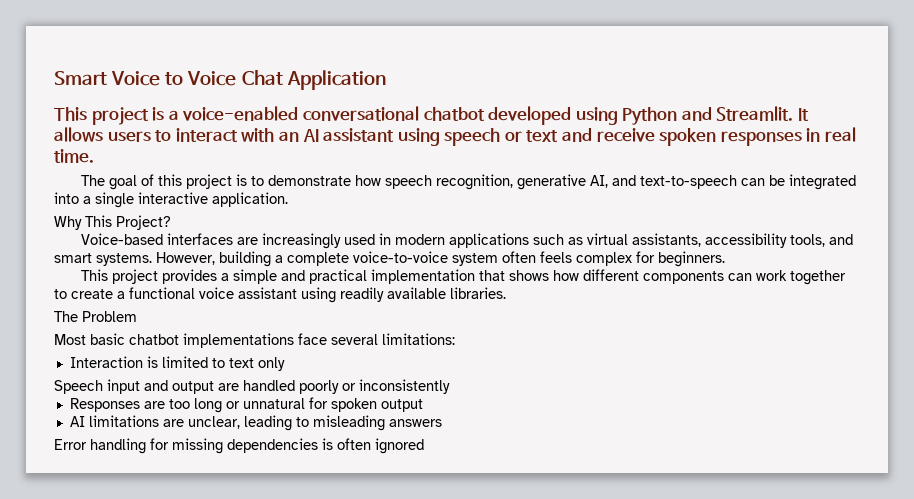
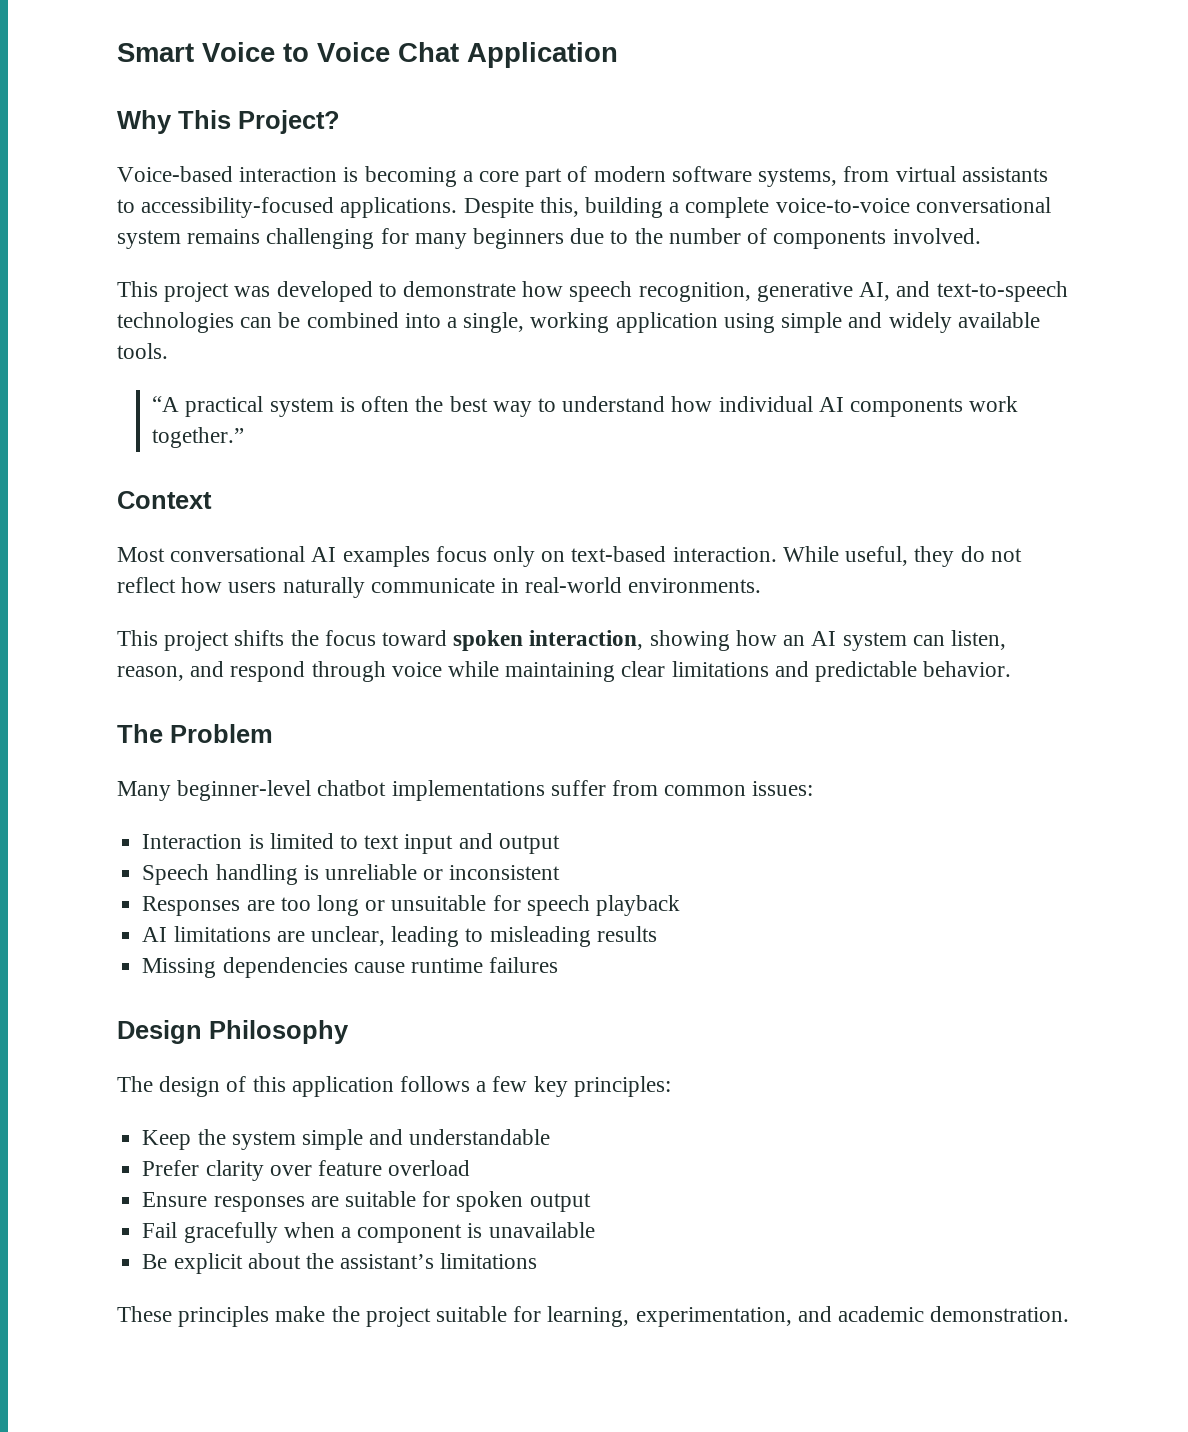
[54,106,810,125] [54,127,856,146] [54,149,94,163] [81,174,248,190] This project is a voice-enabled conversational chatbot developed using Python and Streamlit. It allows users to interact with an AI assistant using speech or text and receive spoken responses in real time. // The goal of this project is -> [117,110,340,134] [117,166,1048,187] [117,197,1051,218] [117,228,981,249] [117,281,373,302] Why This Project? // Voice-based interaction is becoming a core part of modern software systems, from virtual assistants to accessibility-focused applications. Despite this, building a complete voice-to-voice conversational system remains challenging for many beginners due to the number of components involved. // This project was developed
(738, 182) none -> [117,312,234,333] technologies
[789,174,857,190] integrated -> [306,312,399,328] combined
[95,192,288,208] [54,215,171,230] [81,233,854,249] [54,251,725,267] [81,269,847,285] [54,287,506,303] [54,311,137,322] [54,333,455,348] single interactive application. // Why This Project? // Voice-based interfaces are increasingly used in modern applications such as virtual assistants, accessibility tools, and smart systems. However, building a complete voice-to-voice system often feels complex for beginners. // This project provides a simple and practical implementation that shows how different components can work together to create a functional voice assistant using readily available libraries. // The Problem // Most basic chatbot implementations face several limitations: -> [463,312,1040,333] [117,343,168,359] [152,396,1019,417] [152,427,245,448] [117,491,212,509] [117,546,1022,567] [117,577,762,598] [117,630,1006,651] [117,661,1012,682] [117,724,273,743] [117,780,814,801] single, working application using simple and widely available tools. // “A practical system is often the best way to understand how individual AI components work together.” // Context // Most conversational AI examples focus only on text-based interaction. While useful, they do not reflect how users naturally communicate in real-world environments. // This project shifts the focus toward spoken interaction, showing how an AI system can listen, reason, and respond through voice while maintaining clear limitations and predictable behavior. // The Problem // Many beginner-level chatbot implementations suffer from common issues:
[257,357,285,371] [54,380,103,394] only // Speech -> (400, 842) none
[218,379,450,394] are handled poorly or inconsistently -> [142,864,561,885] // Speech handling is unreliable or inconsistent
[242,397,423,412] unnatural for spoken output -> [391,895,680,916] unsuitable for speech playback
[388,419,442,427] [54,438,424,454] answers // Error handling for missing dependencies is often ignored -> [596,926,657,942] [142,957,559,978] [117,1020,349,1044] [117,1076,671,1097] [142,1129,551,1150] [142,1160,471,1181] [142,1191,591,1212] [142,1222,595,1243] [142,1253,538,1274] [117,1306,1070,1327] results // Missing dependencies cause runtime failures // Design Philosophy // The design of this application follows a few key principles: // Keep the system simple and understandable // Prefer clarity over feature overload // Ensure responses are suitable for spoken output // Fail gracefully when a component is unavailable // Be explicit about the assistant’s limitations // These principles make the project suitable for learning, experimentation, and academic demonstration.

